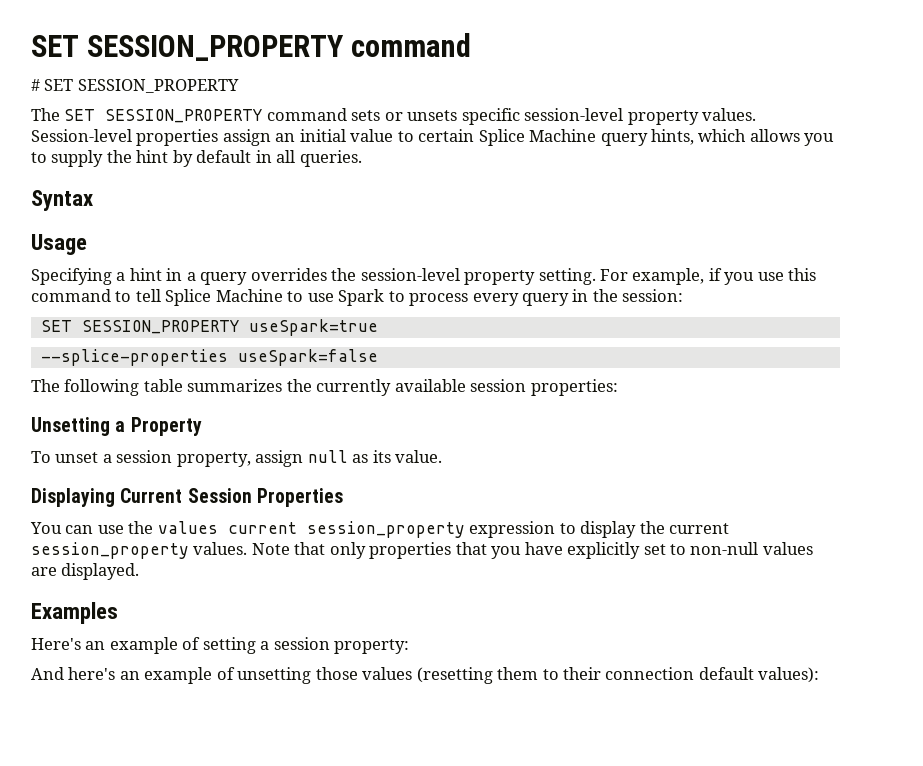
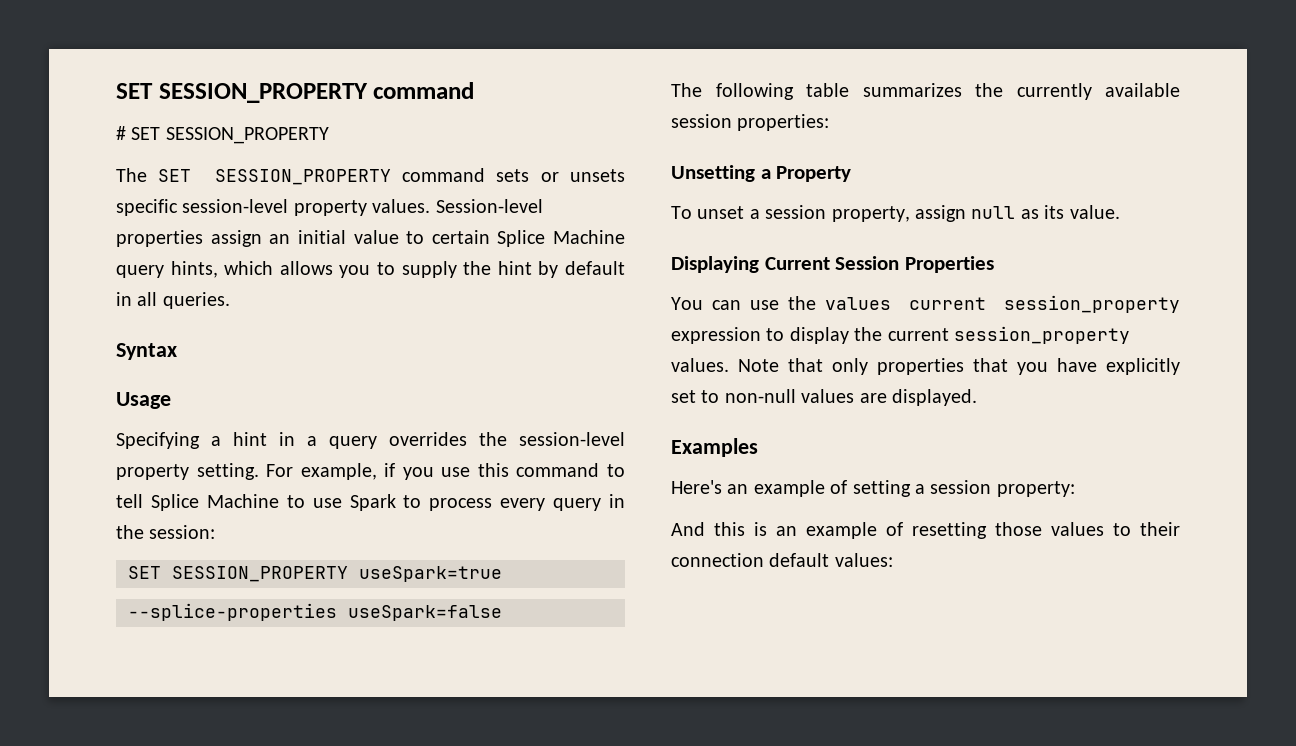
[68,667,312,684] here's an example of unsetting -> [714,522,987,539] this is an example of resetting
[416,667,539,684] (resetting them -> (1104, 529) none
[758,667,820,683] values): -> [834,553,893,567] values:

